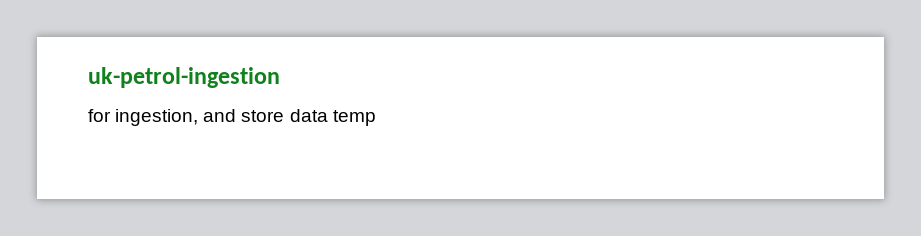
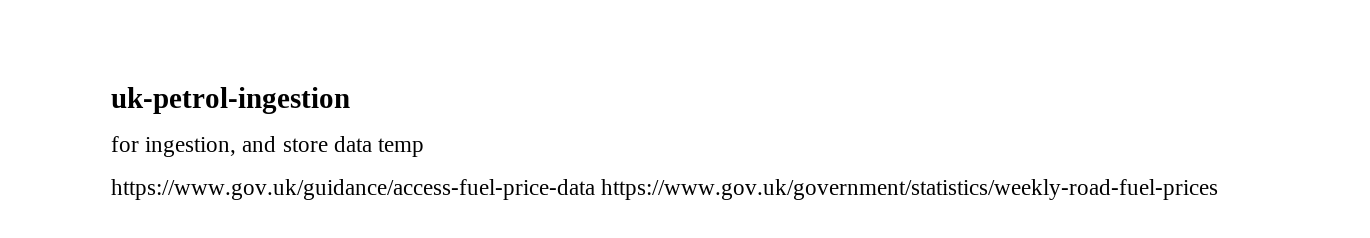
(376, 118) none -> [111,179,1219,200] // https://www.gov.uk/guidance/access-fuel-price-data https://www.gov.uk/government/statistics/weekly-road-fuel-prices

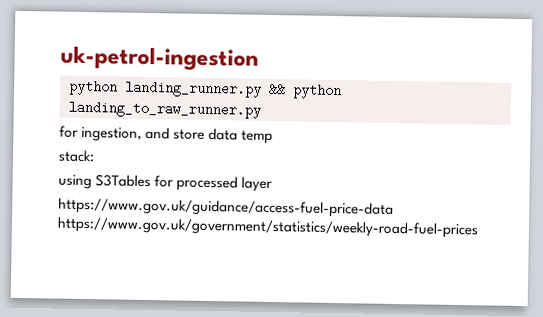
(350, 100) none -> [68,80,342,100] [68,100,261,119] // python landing_runner.py && python landing_to_raw_runner.py
(425, 147) none -> [58,149,95,163] [58,174,274,193] // stack: // using S3Tables for processed layer

